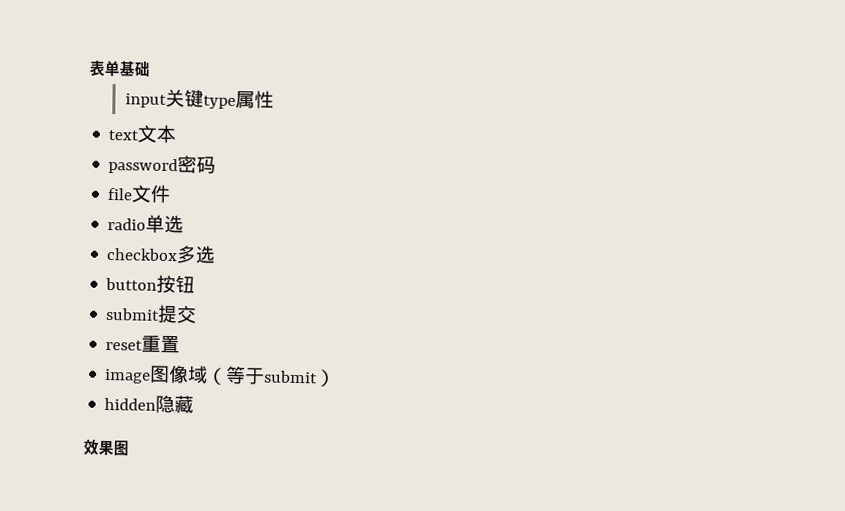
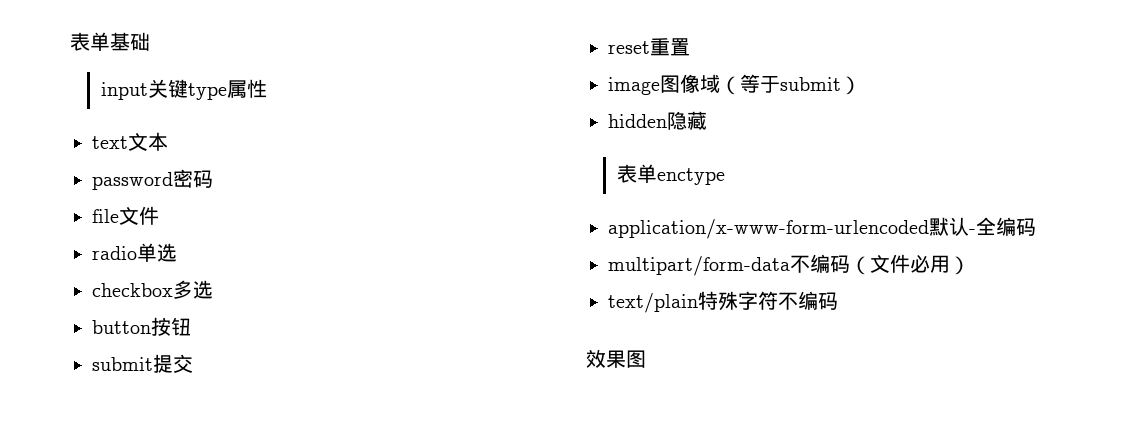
(195, 404) none -> [617,164,726,185] [608,217,1036,239] [608,254,970,276] [608,291,838,313] // 表单enctype // application/x-www-form-urlencoded默认-全编码 // multipart/form-data不编码（文件必用） // text/plain特殊字符不编码

